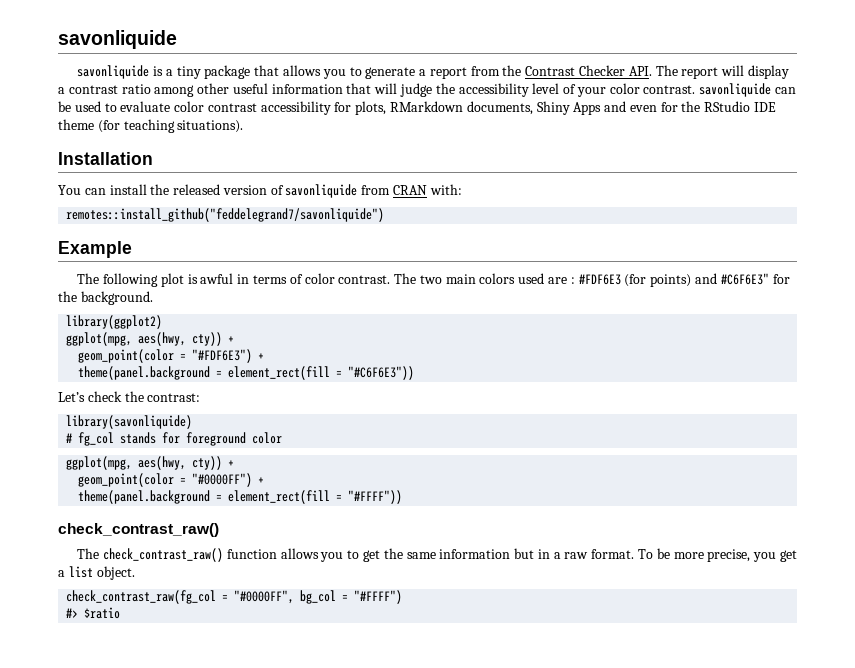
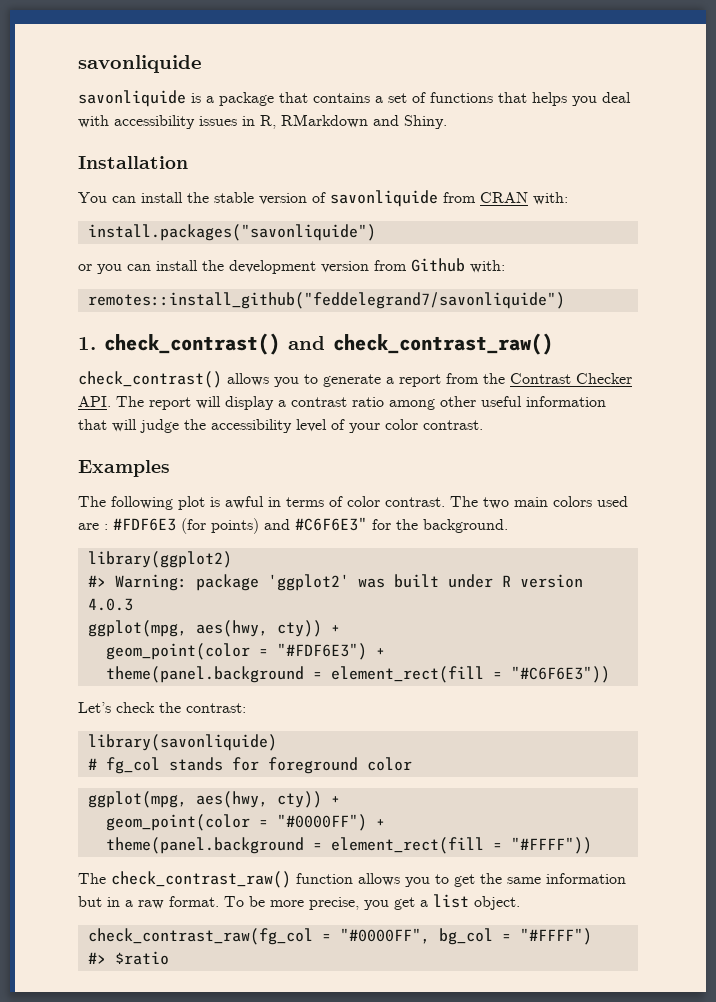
[176,66,201,79] tiny -> (214, 99) none
(280, 70) none -> [313,92,631,106] [78,114,447,129] [78,156,188,169] [78,190,568,207] [87,224,376,241] [78,258,505,274] [87,292,565,309] [78,333,553,355] [78,371,222,388] contains a set of functions that helps you deal with accessibility issues in R, RMarkdown and Shiny. // Installation // You can install the stable version of savonliquide from CRAN with: // install.packages("savonliquide") // or you can install the development version from Github with: // remotes::install_github("feddelegrand7/savonliquide") // 1. check_contrast() and check_contrast_raw() // check_contrast()
[699,83,797,97] [58,101,777,115] [58,119,244,133] [58,152,153,165] [58,184,462,198] [66,208,385,222] [58,241,132,258] savonliquide can be used to evaluate color contrast accessibility for plots, RMarkdown documents, Shiny Apps and even for the RStudio IDE theme (for teaching situations). // Installation // You can install the released version of savonliquide from CRAN with: // remotes::install_github("feddelegrand7/savonliquide") // Example -> [78,460,170,477] // Examples
(163, 322) none -> [87,574,583,591] [87,598,133,611] // #> Warning: package 'ggplot2' was built under R version 4.0.3
[58,523,219,537] // check_contrast_raw() -> (592, 845) none

